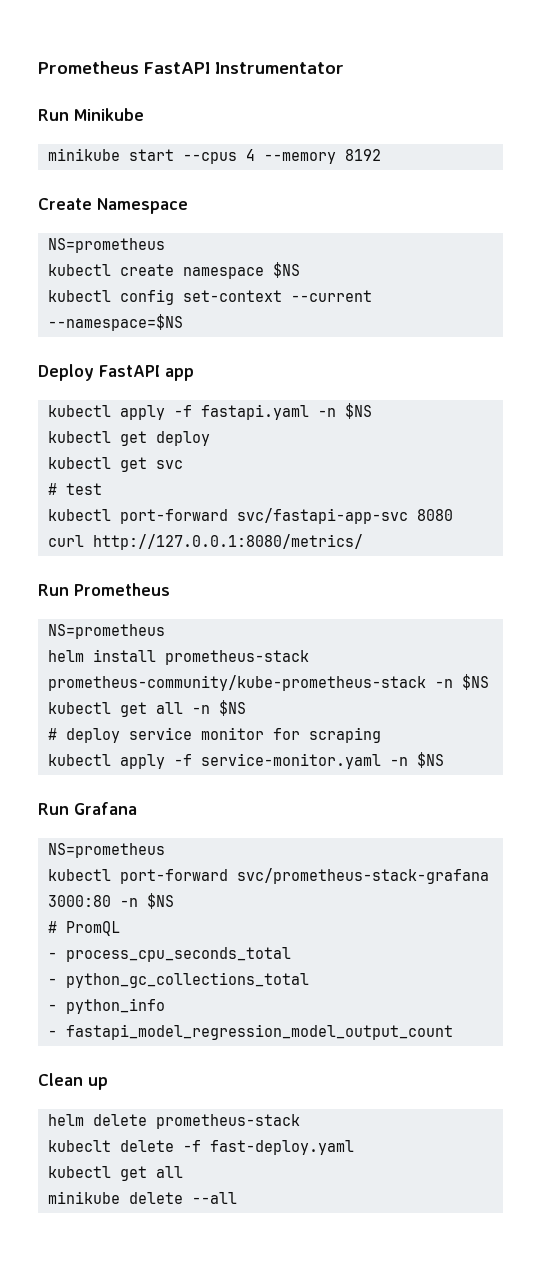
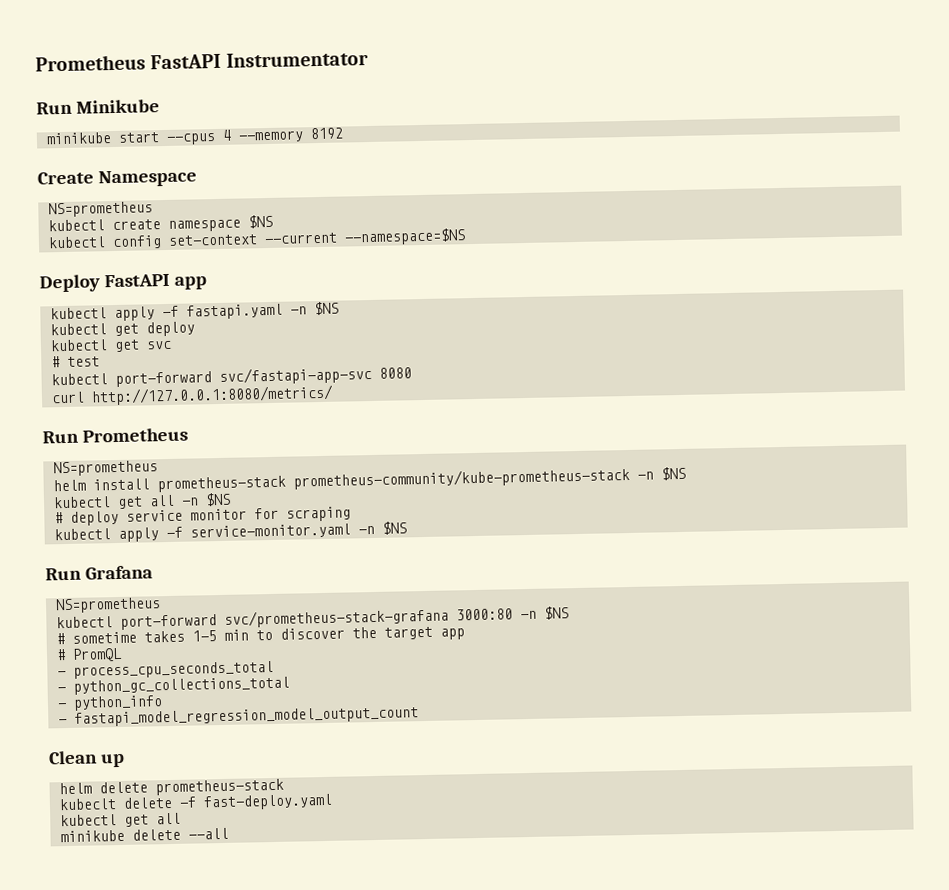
(174, 901) none -> [55,626,465,645] // # sometime takes 1-5 min to discover the target app

